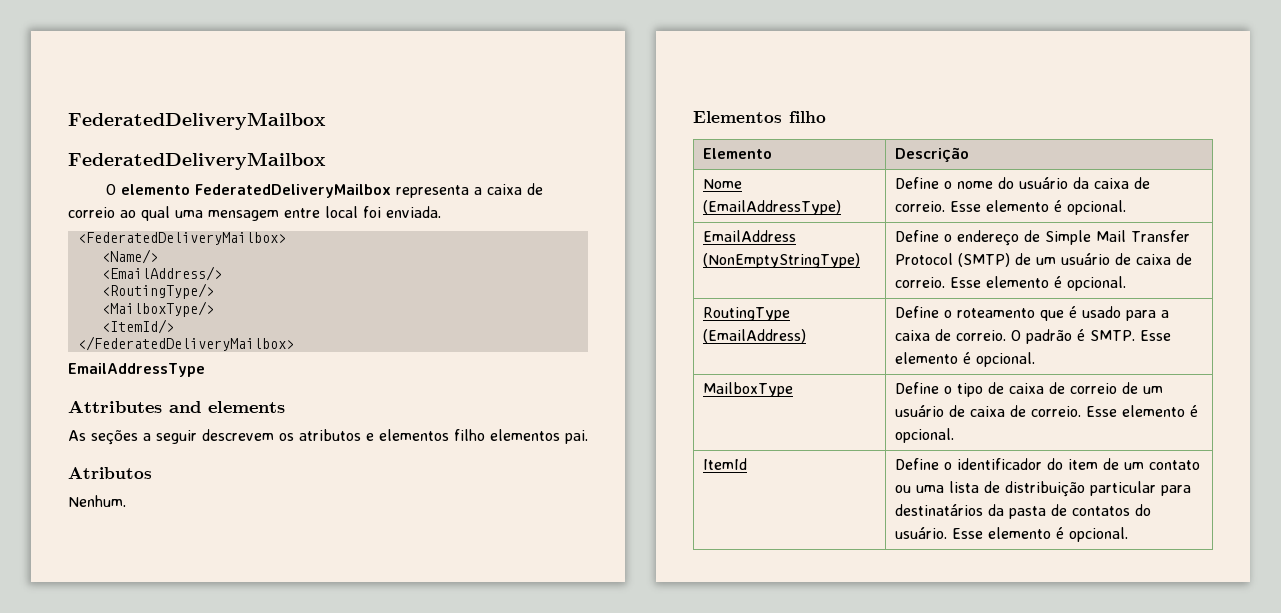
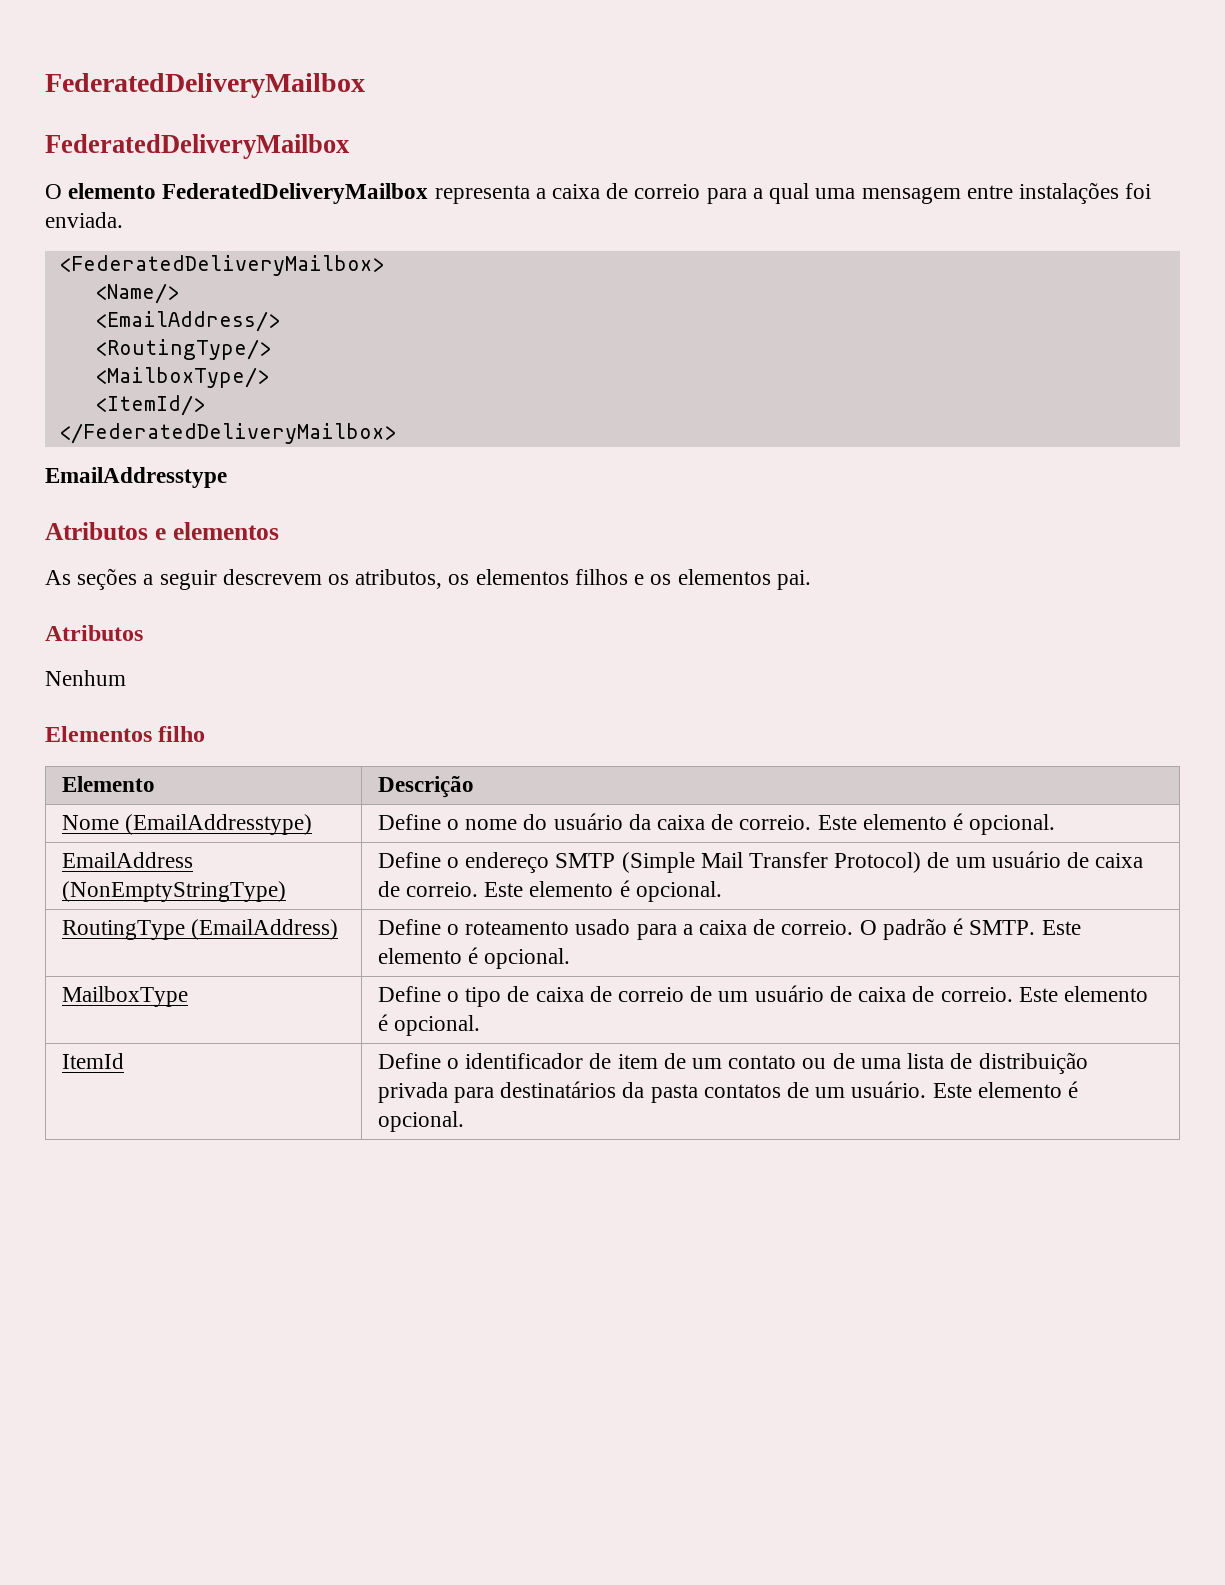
[120,210,136,218] ao -> [706,188,763,204] para a
[325,206,358,218] local -> [1018,182,1119,204] instalações
[68,363,205,377] [68,400,285,413] EmailAddressType // Attributes and elements -> [45,467,227,488] [45,522,279,540] EmailAddresstype // Atributos e elementos
[299,429,485,441] atributos e elementos filho -> [355,569,672,589] atributos, os elementos filhos e os
[68,495,126,507] Nenhum. -> [45,670,126,686] Nenhum
[703,200,842,215] (EmailAddressType) -> [125,814,313,835] (EmailAddresstype)
[950,201,982,212] Esse -> [817,815,857,830] Este
[1024,230,1191,245] [895,253,1193,267] [895,277,982,288] de Simple Mail Transfer Protocol (SMTP) de um usuário de caixa de correio. Esse -> [555,851,1144,873] [377,881,524,897] SMTP (Simple Mail Transfer Protocol) de um usuário de caixa de correio. Este
[1040,306,1078,321] que é -> (570, 928) none
[1139,330,1171,341] Esse -> [1041,920,1081,935] Este
[1086,406,1118,417] Esse -> [1018,987,1058,1002] Este
[1047,458,1064,470] do -> [589,1053,612,1069] de
(912, 489) none -> [832,1053,855,1069] de
[1090,481,1157,496] particular -> [377,1082,448,1103] privada
[1051,504,1152,516] [895,527,984,539] de contatos do usuário. Esse -> [703,1081,972,1098] contatos de um usuário. Este

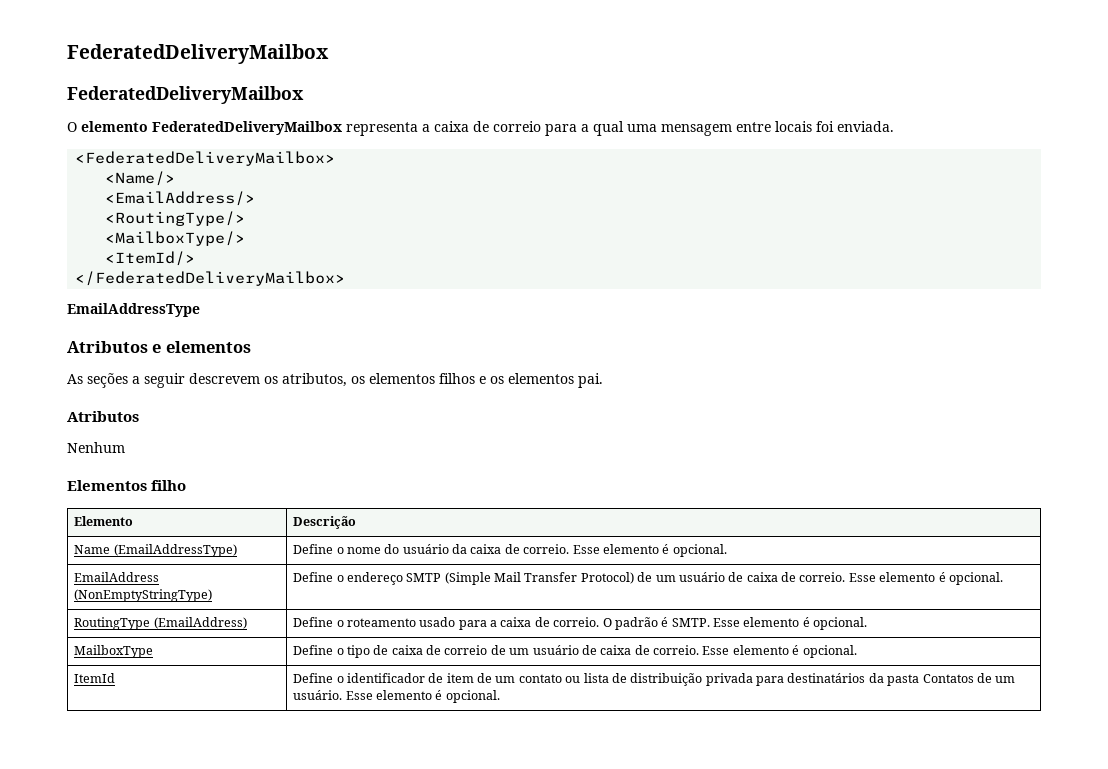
[1018,182,1119,204] instalações -> [775,121,812,132] locais
[45,467,227,488] EmailAddresstype -> [67,303,200,317] EmailAddressType
[61,814,313,835] Nome (EmailAddresstype) -> [74,544,237,557] Name (EmailAddressType)
[817,815,857,830] Este -> [572,545,600,554] Esse
[484,882,524,897] Este -> [848,573,876,582] Esse
[1041,920,1081,935] Este -> [713,618,741,627] Esse
[1018,987,1058,1002] Este -> [702,646,730,655] Esse
[832,1053,901,1069] de uma -> (581, 679) none
[703,1084,781,1098] contatos -> [922,674,974,683] Contatos
[932,1083,972,1098] Este -> [345,691,373,700] Esse

